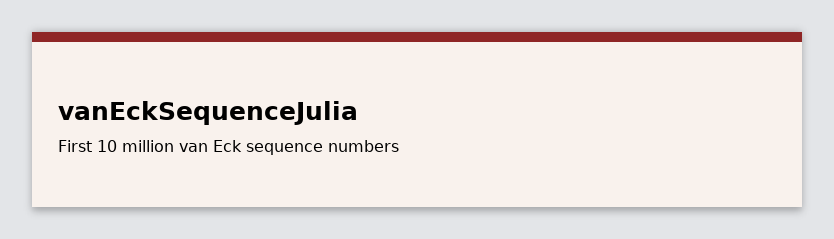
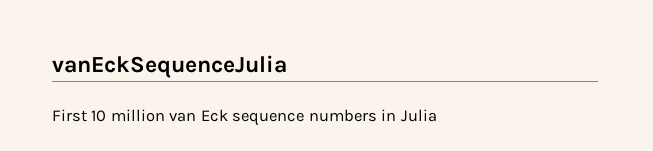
(399, 146) none -> [381,109,437,122] in Julia

